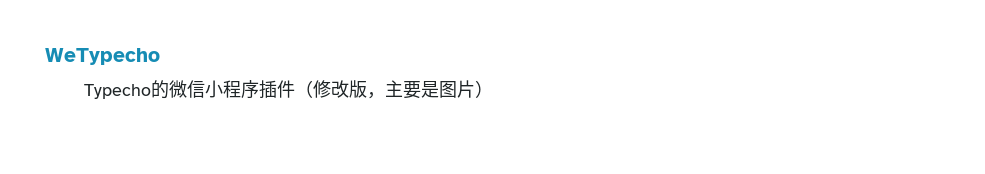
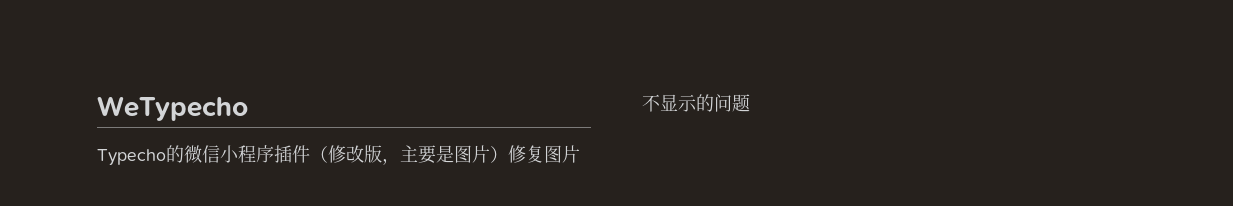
(493, 89) none -> [508,145,580,163] [642,94,750,112] 修复图片不显示的问题

